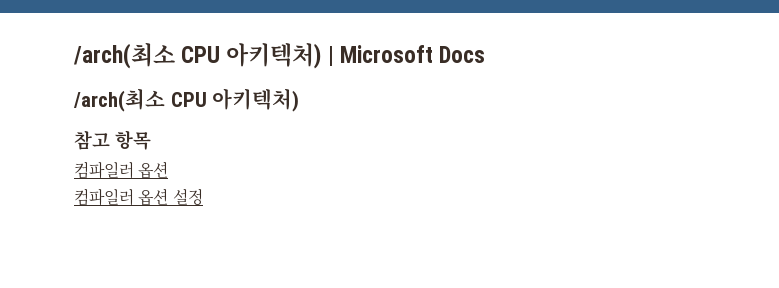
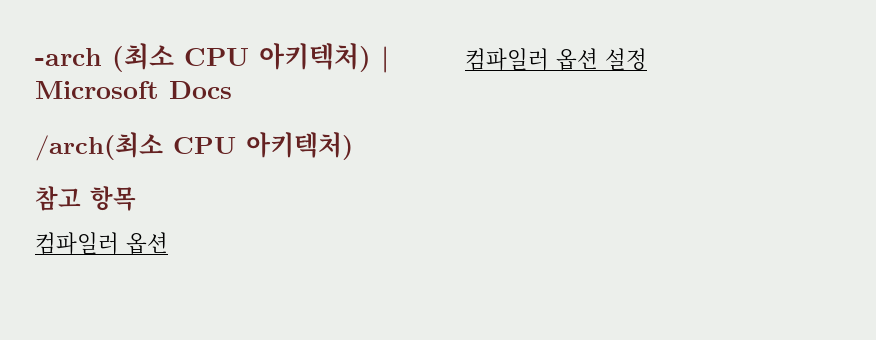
[73,43,175,69] /arch(최소 -> [35,43,174,72] -arch (최소

